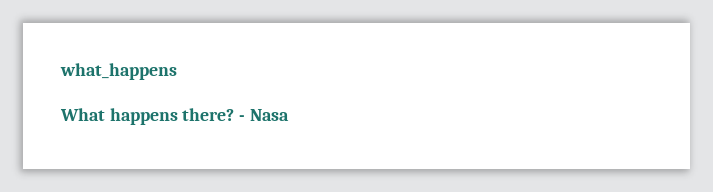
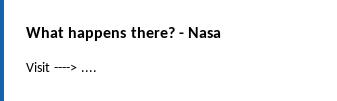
[60,63,177,80] what_happens // -> (26, 32) none
(289, 115) none -> [26,62,97,72] // Visit ----> ....

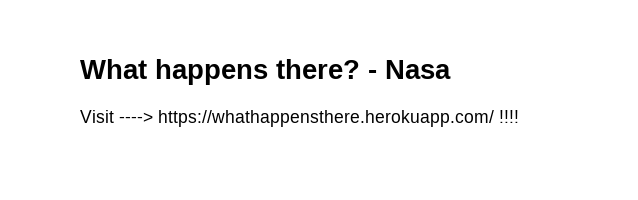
[80,70,97,72] .... -> [158,110,519,127] https://whathappensthere.herokuapp.com/ !!!!

